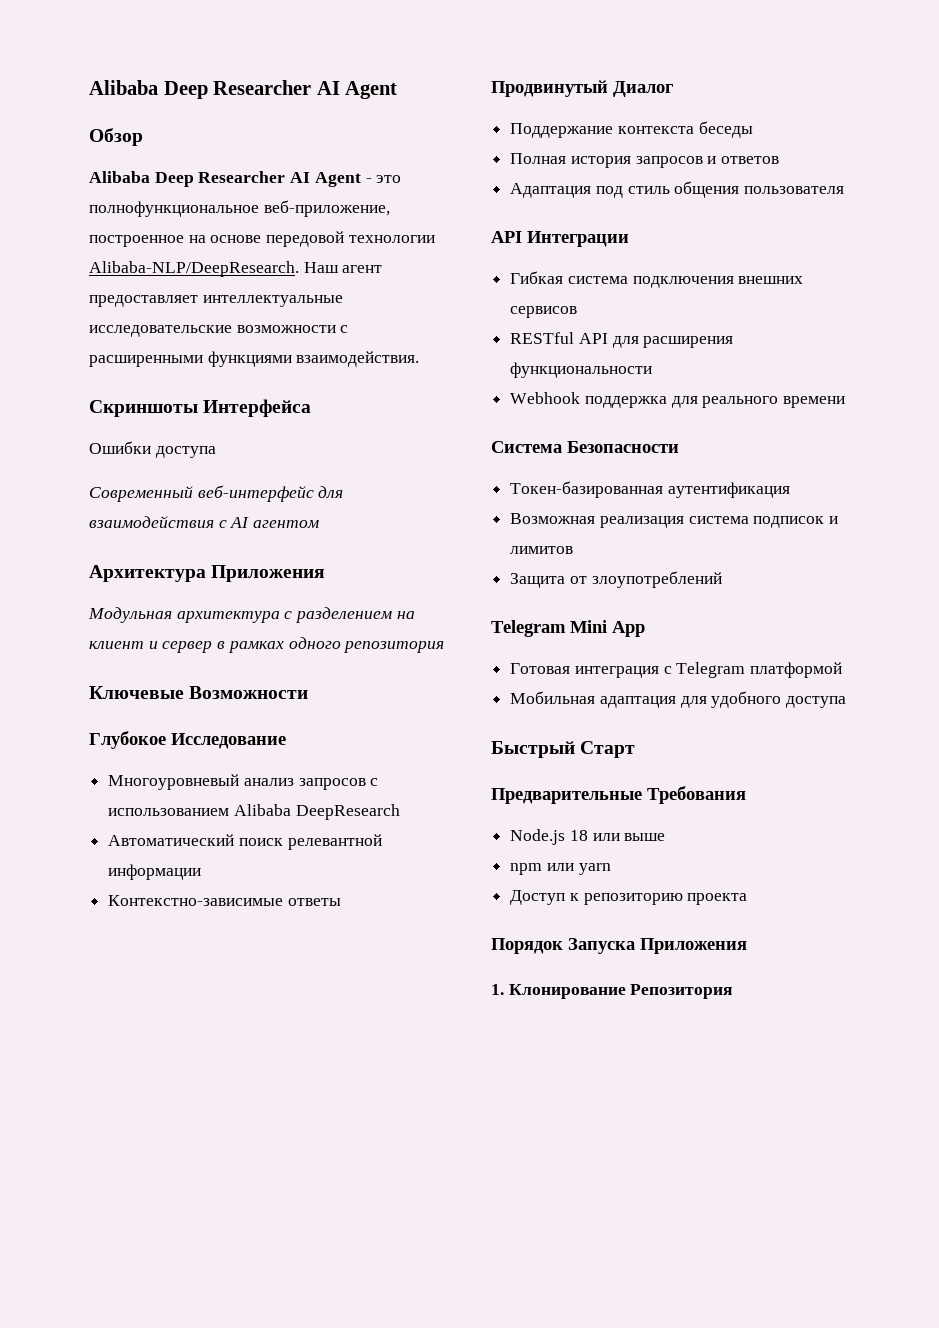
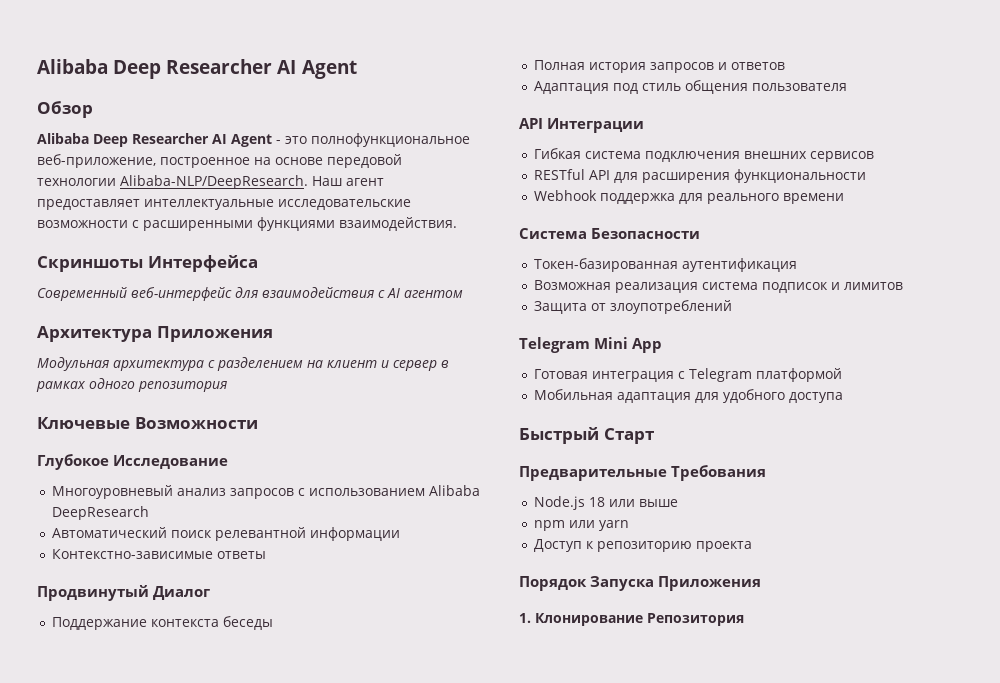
[89,441,216,458] // Ошибки доступа -> (258, 263) none

